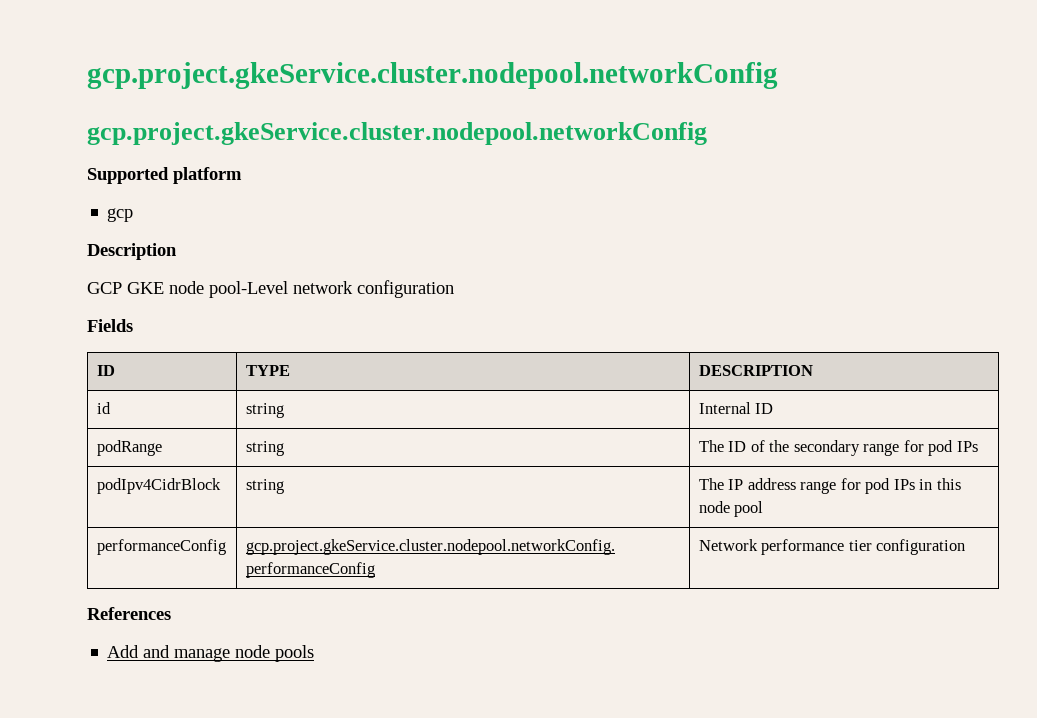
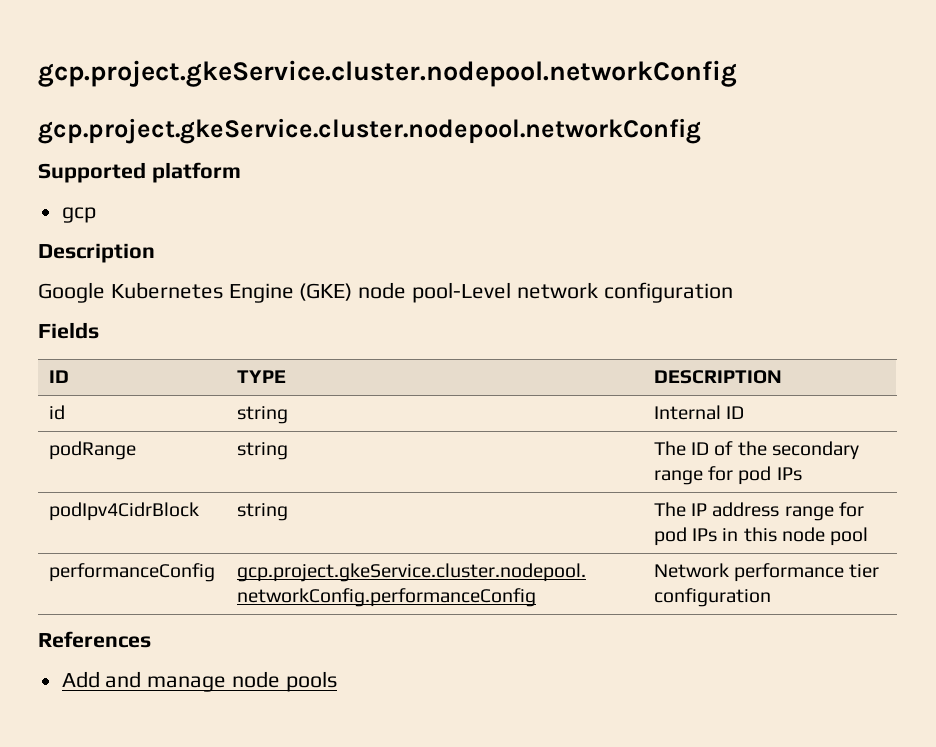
[87,282,164,294] GCP GKE -> [38,282,353,303] Google Kubernetes Engine (GKE)

